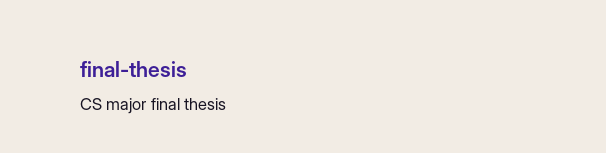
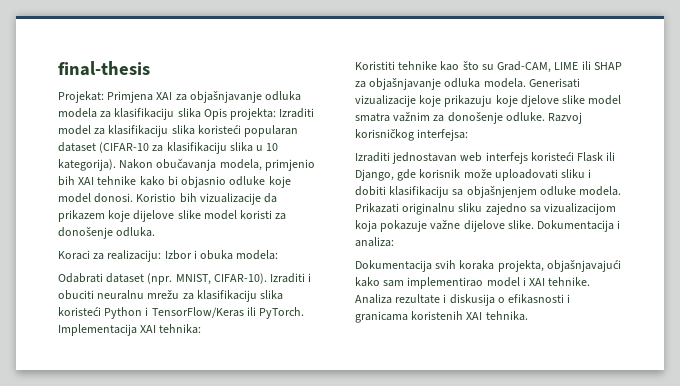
[80,98,227,114] CS major final thesis -> [58,91,302,103] [58,108,315,120] [58,125,299,137] [58,142,279,154] [58,159,315,171] [58,176,291,188] [58,193,278,205] [58,210,287,222] [58,227,156,239] [58,250,279,262] [58,273,312,285] [58,290,284,302] [58,307,305,319] [58,324,202,336] [355,61,622,73] [355,78,580,90] [355,95,622,107] [355,112,583,124] [355,129,469,141] [355,152,616,164] [355,169,592,181] [355,186,622,198] [355,203,617,215] [355,220,621,232] [355,237,394,247] [355,260,621,272] [355,277,591,289] [355,294,571,306] [355,311,528,323] Projekat: Primjena XAI za objašnjavanje odluka modela za klasifikaciju slika Opis projekta: Izraditi model za klasifikaciju slika koristeći popularan dataset (CIFAR-10 za klasifikaciju slika u 10 kategorija). Nakon obučavanja modela, primjenio bih XAI tehnike kako bi objasnio odluke koje model donosi. Koristio bih vizualizacije da prikazem koje dijelove slike model koristi za donošenje odluka. // Koraci za realizaciju: Izbor i obuka modela: // Odabrati dataset (npr. MNIST, CIFAR-10). Izraditi i obuciti neuralnu mrežu za klasifikaciju slika koristeći Python i TensorFlow/Keras ili PyTorch. Implementacija XAI tehnika: // Koristiti tehnike kao što su Grad-CAM, LIME ili SHAP za objašnjavanje odluka modela. Generisati vizualizacije koje prikazuju koje djelove slike model smatra važnim za donošenje odluke. Razvoj korisničkog interfejsa: // Izraditi jednostavan web interfejs koristeći Flask ili Django, gde korisnik može uploadovati sliku i dobiti klasifikaciju sa objašnjenjem odluke modela. Prikazati originalnu sliku zajedno sa vizualizacijom koja pokazuje važne dijelove slike. Dokumentacija i analiza: // Dokumentacija svih koraka projekta, objašnjavajući kako sam implementirao model i XAI tehnike. Analiza rezultate i diskusija o efikasnosti i granicama koristenih XAI tehnika.

